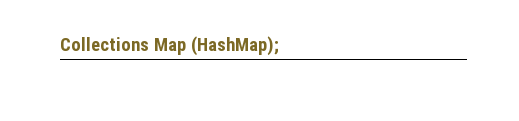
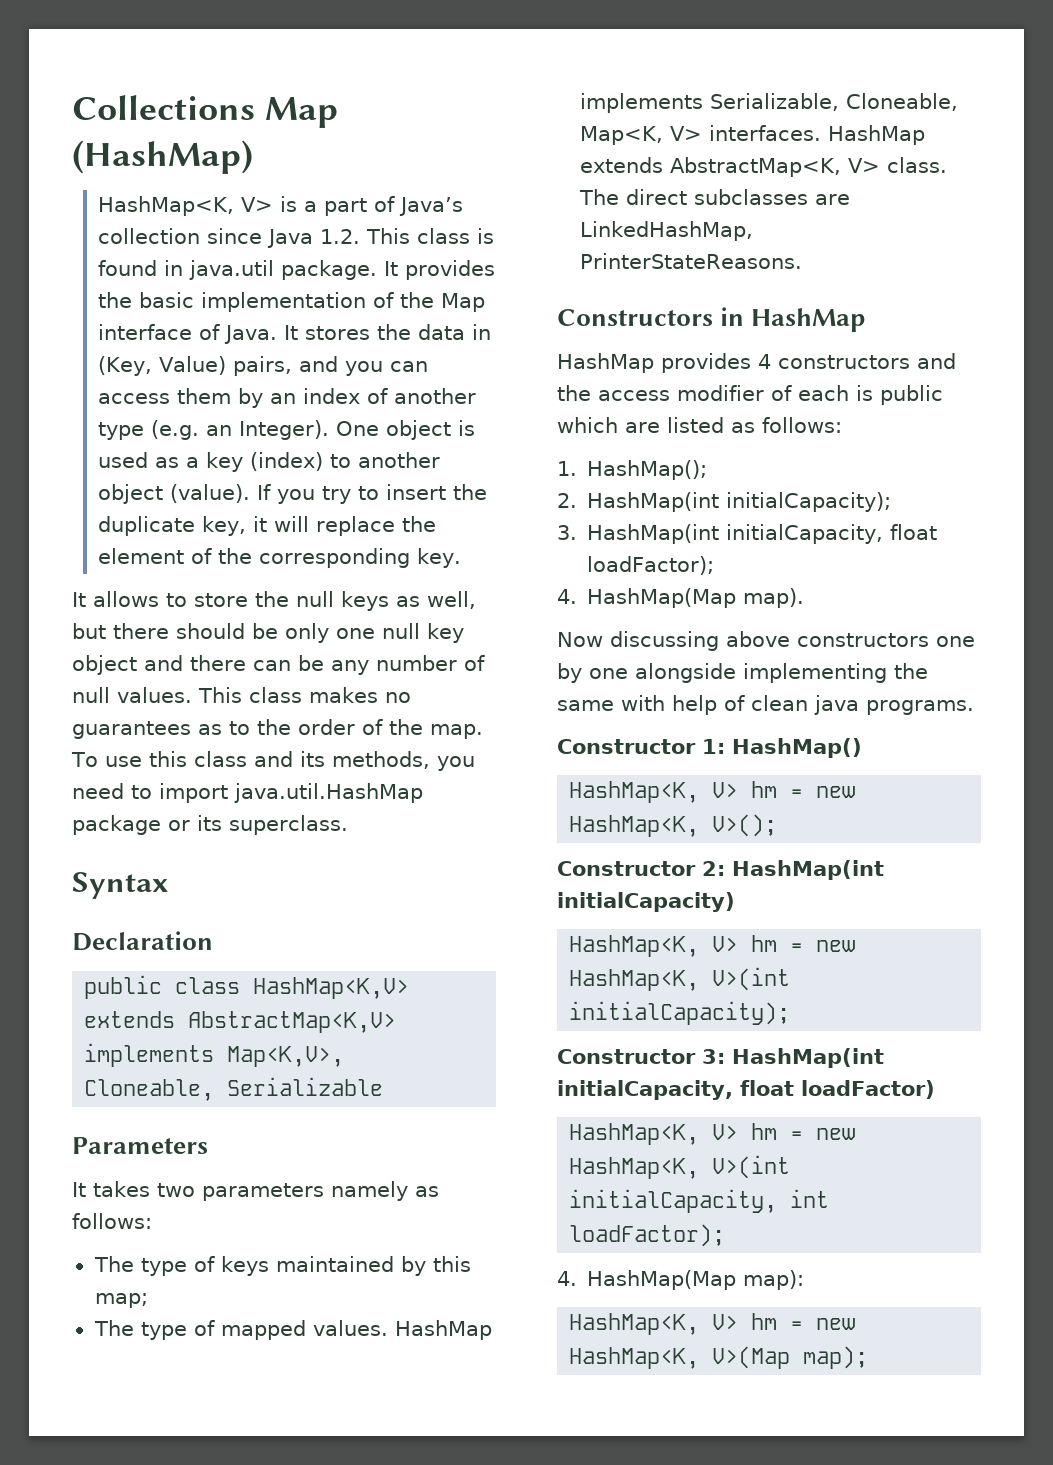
[190,36,279,56] (HashMap); -> [72,140,253,174] [97,196,463,216] [97,228,494,248] [97,260,495,280] [97,292,485,312] [97,324,491,344] [97,356,428,376] [97,388,476,408] [97,420,475,440] [97,452,440,472] [97,484,487,504] [97,516,436,536] [97,548,461,568] [72,591,476,611] [72,623,464,643] [72,655,485,675] [72,687,411,703] [72,719,483,739] [71,751,475,771] [72,783,423,803] [72,815,348,835] [72,872,169,899] [72,931,213,951] [84,975,410,999] [84,1011,397,1033] [84,1043,345,1067] [84,1077,384,1101] [72,1137,208,1154] [72,1181,439,1201] [72,1213,152,1229] [93,1256,471,1276] [94,1293,148,1308] [93,1320,492,1340] [579,93,958,113] [579,125,925,145] [579,157,947,177] [578,189,850,205] [579,221,753,241] [579,253,802,269] [557,307,867,332] [557,353,956,373] [557,385,943,405] [557,417,842,433] [557,460,708,480] [557,492,892,512] [557,524,938,544] [587,556,715,575] [557,588,805,608] [557,631,975,651] [557,663,928,683] [557,695,974,715] [557,738,862,758] [569,781,856,803] [569,814,778,837] [557,860,884,880] [557,892,735,912] [569,935,856,957] [569,967,791,991] [569,1001,791,1025] [557,1048,884,1068] [557,1080,935,1100] [569,1123,856,1145] [569,1155,791,1179] [569,1189,830,1213] [569,1224,726,1247] [557,1270,805,1290] [569,1313,856,1335] [569,1346,869,1369] (HashMap) // HashMap<K, V> is a part of Java’s collection since Java 1.2. This class is found in java.util package. It provides the basic implementation of the Map interface of Java. It stores the data in (Key, Value) pairs, and you can access them by an index of another type (e.g. an Integer). One object is used as a key (index) to another object (value). If you try to insert the duplicate key, it will replace the element of the corresponding key. // It allows to store the null keys as well, but there should be only one null key object and there can be any number of null values. This class makes no guarantees as to the order of the map. To use this class and its methods, you need to import java.util.HashMap package or its superclass. // Syntax // Declaration // public class HashMap<K,V> extends AbstractMap<K,V> implements Map<K,V>, Cloneable, Serializable // Parameters // It takes two parameters namely as follows: // The type of keys maintained by this map; // The type of mapped values. HashMap implements Serializable, Cloneable, Map<K, V> interfaces. HashMap extends AbstractMap<K, V> class. The direct subclasses are LinkedHashMap, PrinterStateReasons. // Constructors in HashMap // HashMap provides 4 constructors and the access modifier of each is public which are listed as follows: // 1. HashMap(); // 2. HashMap(int initialCapacity); // 3. HashMap(int initialCapacity, float loadFactor); // 4. HashMap(Map map). // Now discussing above constructors one by one alongside implementing the same with help of clean java programs. // Constructor 1: HashMap() // HashMap<K, V> hm = new HashMap<K, V>(); // Constructor 2: HashMap(int initialCapacity) // HashMap<K, V> hm = new HashMap<K, V>(int initialCapacity); // Constructor 3: HashMap(int initialCapacity, float loadFactor) // HashMap<K, V> hm = new HashMap<K, V>(int initialCapacity, int loadFactor); // 4. HashMap(Map map): // HashMap<K, V> hm = new HashMap<K, V>(Map map);

